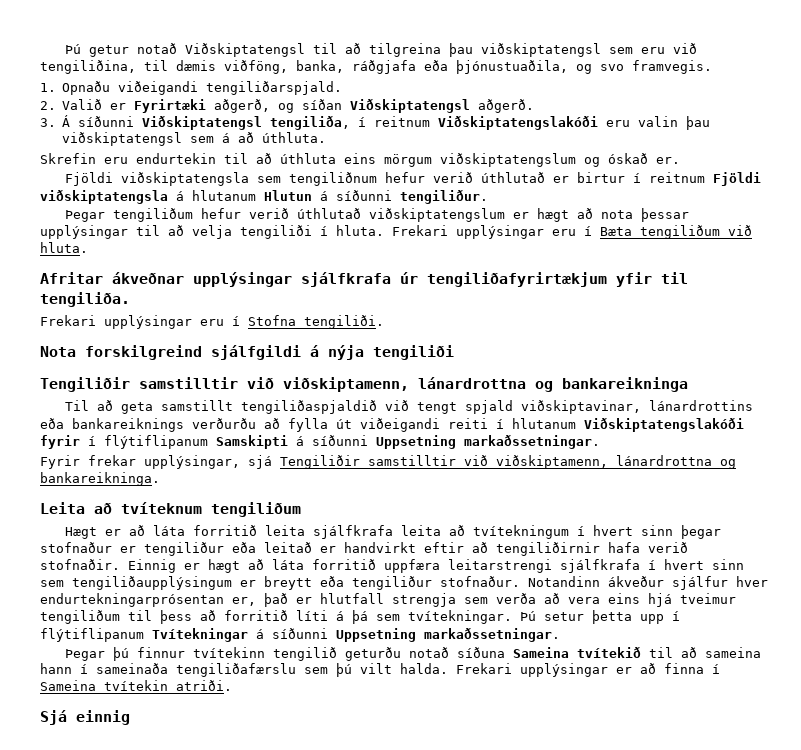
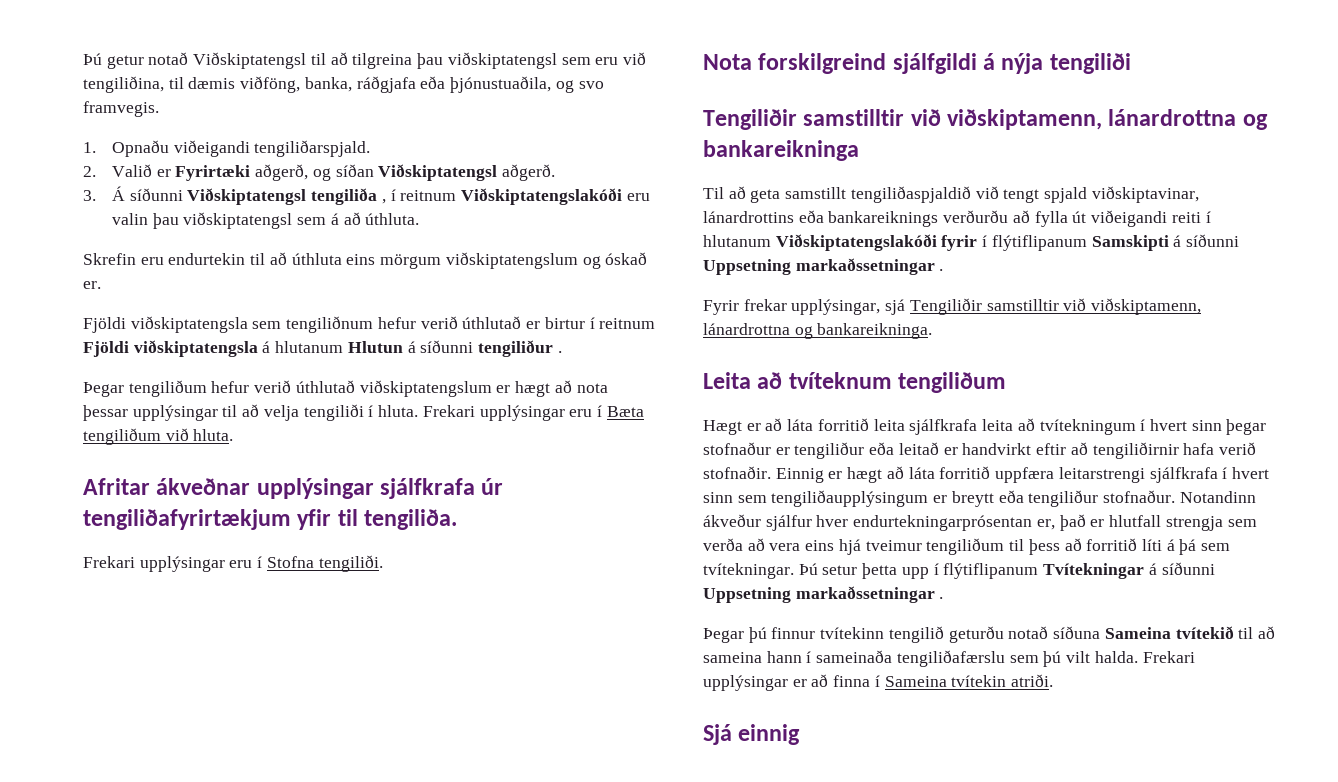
[270,115,351,130] tengiliða, -> [311,188,386,205] tengiliða ,
[400,189,488,204] tengiliður. -> [478,340,562,357] tengiliður .
[464,434,600,449] markaðssetningar. -> [795,258,944,275] markaðssetningar .
[424,627,560,642] markaðssetningar. -> [795,586,944,603] markaðssetningar .

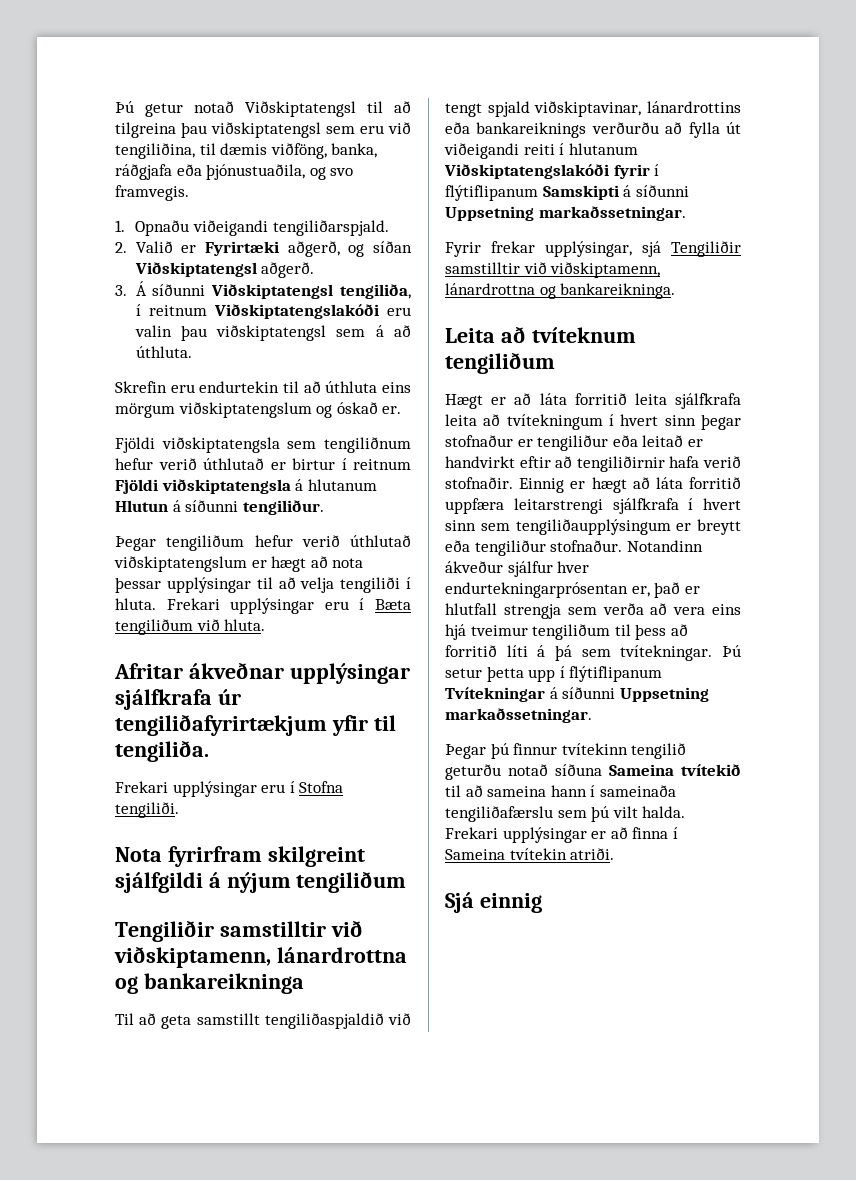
[311,188,386,205] tengiliða , -> [340,284,411,299] tengiliða,
[478,340,562,357] tengiliður . -> [242,500,324,515] tengiliður.
[758,53,1131,74] forskilgreind sjálfgildi á nýja tengiliði -> [167,846,365,867] [115,871,407,893] fyrirfram skilgreint sjálfgildi á nýjum tengiliðum
[795,258,944,275] markaðssetningar . -> [538,206,686,221] markaðssetningar.
[795,586,944,603] markaðssetningar . -> [445,708,592,723] markaðssetningar.

